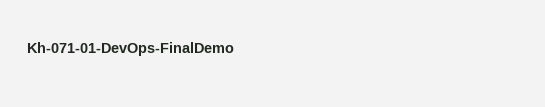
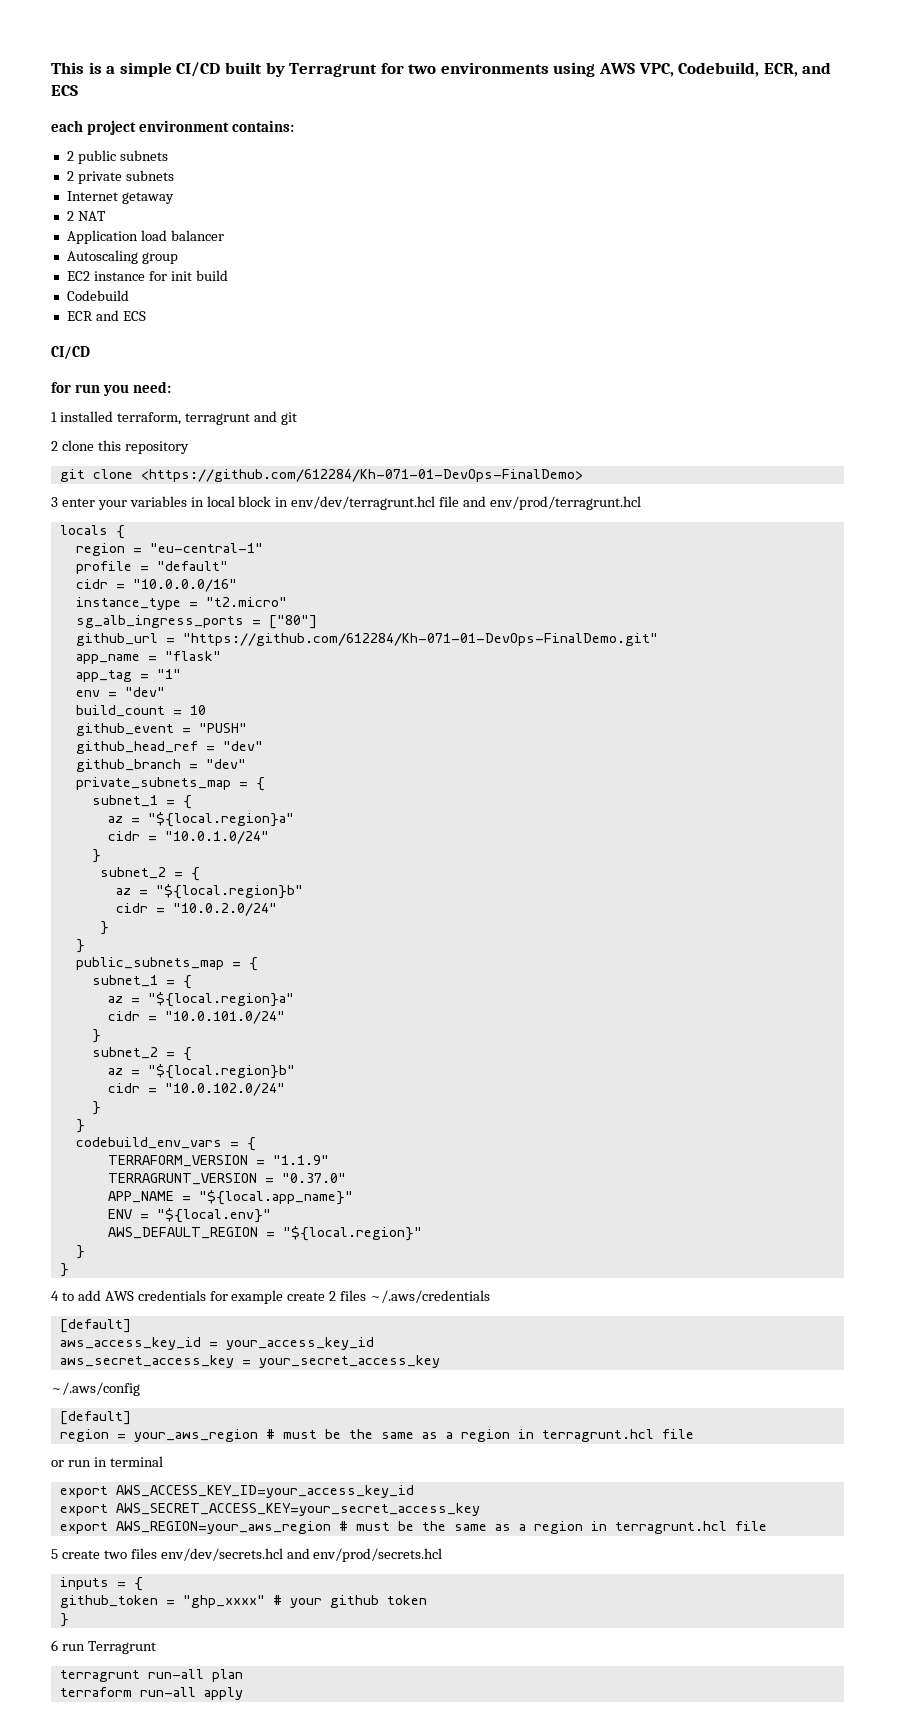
[27,42,234,56] Kh-071-01-DevOps-FinalDemo -> [51,62,832,77] [51,85,78,96] [51,120,295,135] [66,150,168,164] [66,170,174,184] [66,191,174,204] [66,211,106,221] [66,230,224,244] [66,250,178,264] [66,270,228,281] [66,290,129,301] [66,310,146,321] [51,346,90,360] [51,381,172,396] [51,411,297,425] [51,440,189,454] [59,469,583,482] [51,496,642,510] [59,525,125,539] [75,543,263,556] [75,561,228,574] [75,579,237,592] [75,597,287,610] [75,615,317,629] [75,633,658,646] [75,651,221,664] [75,669,181,682] [75,687,165,697] [75,705,206,717] [75,723,247,736] [75,741,263,754] [75,759,246,772] [75,777,265,791] [91,795,192,809] [107,812,294,827] [107,831,269,844] [91,849,101,863] [99,867,200,881] [115,884,303,899] [115,903,277,916] [99,921,109,935] [75,939,85,953] [75,957,258,971] [91,975,192,989] [107,992,294,1007] [107,1011,285,1024] [91,1029,101,1043] [91,1047,192,1061] [107,1064,295,1079] [107,1083,285,1096] [91,1101,101,1115] [75,1119,85,1133] [75,1137,256,1151] [107,1155,329,1167] [107,1173,346,1185] [107,1190,353,1205] [107,1208,271,1223] [107,1226,422,1241] [75,1245,85,1259] [59,1263,69,1277] [51,1290,491,1304] [59,1319,131,1333] [59,1337,374,1350] [59,1355,440,1368] [51,1382,140,1396] [59,1411,131,1425] [59,1429,694,1442] [51,1456,163,1467] [59,1485,414,1498] [59,1503,480,1516] [59,1521,767,1534] [51,1548,443,1562] [59,1577,143,1591] [59,1595,427,1608] [59,1613,69,1627] [51,1640,156,1654] [59,1669,243,1682] [59,1687,243,1700] This is a simple CI/CD built by Terragrunt for two environments using AWS VPC, Codebuild, ECR, and ECS // each project environment contains: // 2 public subnets // 2 private subnets // Internet getaway // 2 NAT // Application load balancer // Autoscaling group // EC2 instance for init build // Codebuild // ECR and ECS // CI/CD // for run you need: // 1 installed terraform, terragrunt and git // 2 clone this repository // git clone <https://github.com/612284/Kh-071-01-DevOps-FinalDemo> // 3 enter your variables in local block in env/dev/terragrunt.hcl file and env/prod/terragrunt.hcl // locals { // region = "eu-central-1" // profile = "default" // cidr = "10.0.0.0/16" // instance_type = "t2.micro" // sg_alb_ingress_ports = ["80"] // github_url = "https://github.com/612284/Kh-071-01-DevOps-FinalDemo.git" // app_name = "flask" // app_tag = "1" // env = "dev" // build_count = 10 // github_event = "PUSH" // github_head_ref = "dev" // github_branch = "dev" // private_subnets_map = { // subnet_1 = { // az = "${local.region}a" // cidr = "10.0.1.0/24" // } // subnet_2 = { // az = "${local.region}b" // cidr = "10.0.2.0/24" // } // } // public_subnets_map = { // subnet_1 = { // az = "${local.region}a" // cidr = "10.0.101.0/24" // } // subnet_2 = { // az = "${local.region}b" // cidr = "10.0.102.0/24" // } // } // codebuild_env_vars = { // TERRAFORM_VERSION = "1.1.9" // TERRAGRUNT_VERSION = "0.37.0" // APP_NAME = "${local.app_name}" // ENV = "${local.env}" // AWS_DEFAULT_REGION = "${local.region}" // } // } // 4 to add AWS credentials for example create 2 files ~/.aws/credentials // [default] // aws_access_key_id = your_access_key_id // aws_secret_access_key = your_secret_access_key // ~/.aws/config // [default] // region = your_aws_region # must be the same as a region in terragrunt.hcl file // or run in terminal // export AWS_ACCESS_KEY_ID=your_access_key_id // export AWS_SECRET_ACCESS_KEY=your_secret_access_key // export AWS_REGION=your_aws_region # must be the same as a region in terragrunt.hcl file // 5 create two files env/dev/secrets.hcl and env/prod/secrets.hcl // inputs = { // github_token = "ghp_xxxx" # your github token // } // 6 run Terragrunt // terragrunt run-all plan // terraform run-all apply

